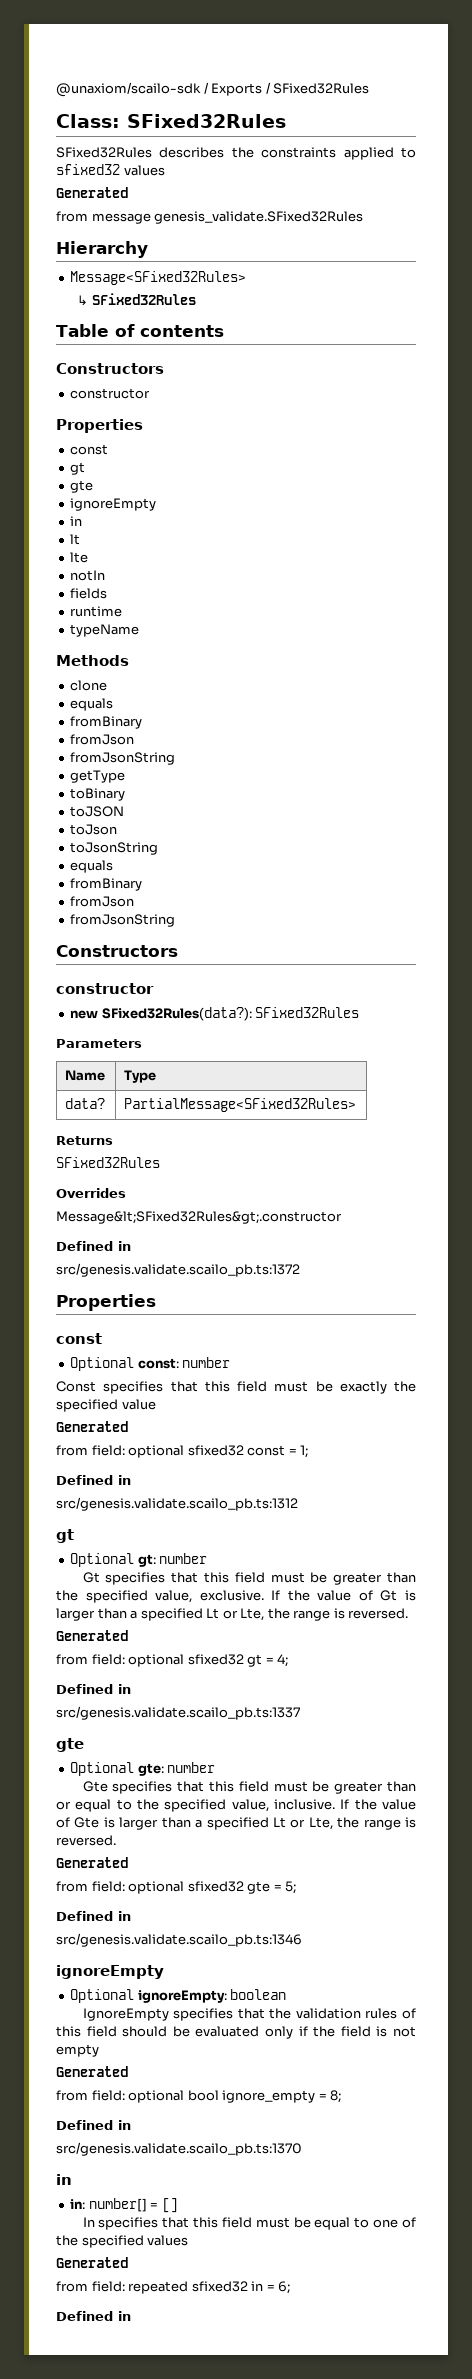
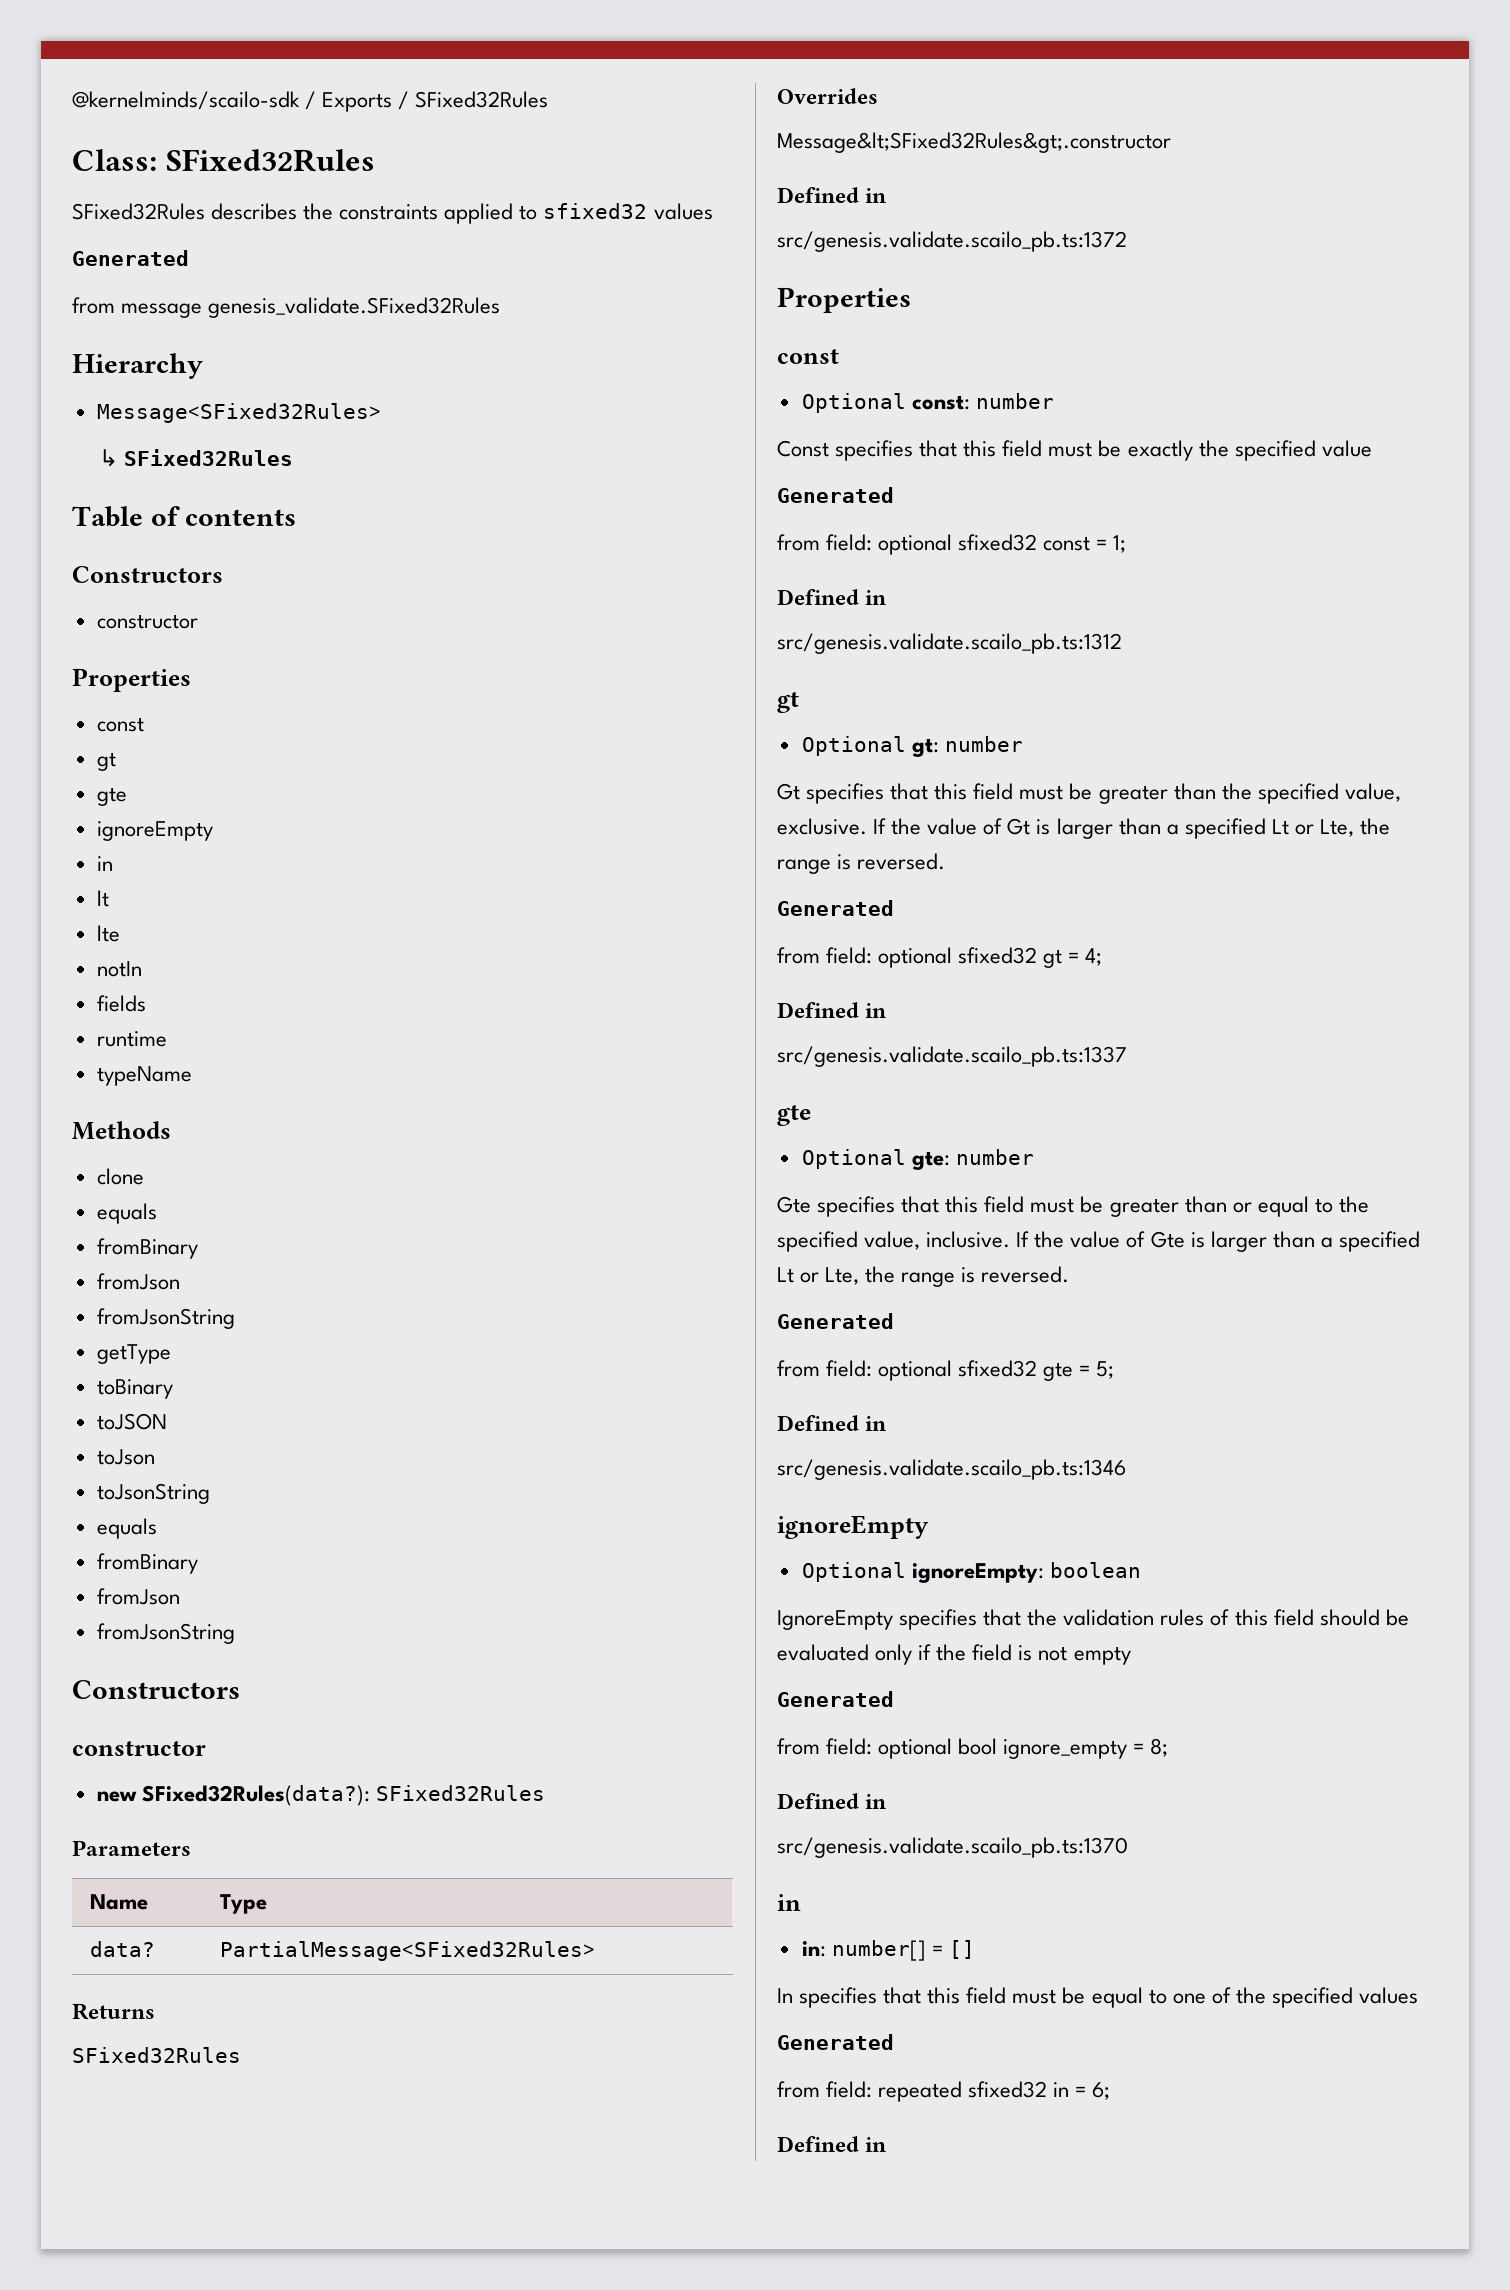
[56,82,201,97] @unaxiom/scailo-sdk -> [72,91,300,110] @kernelminds/scailo-sdk

